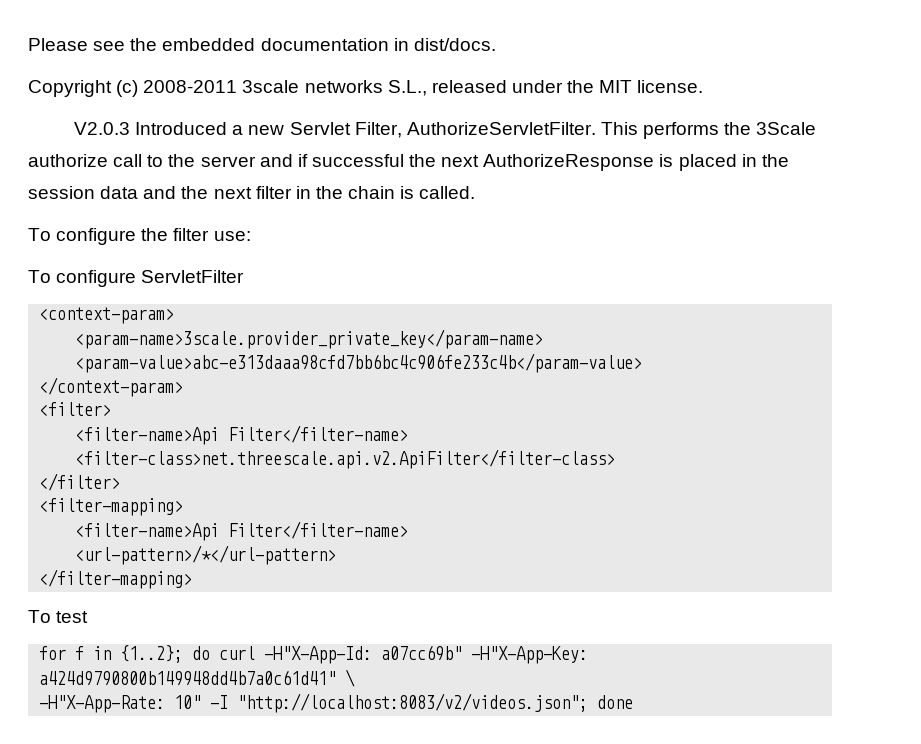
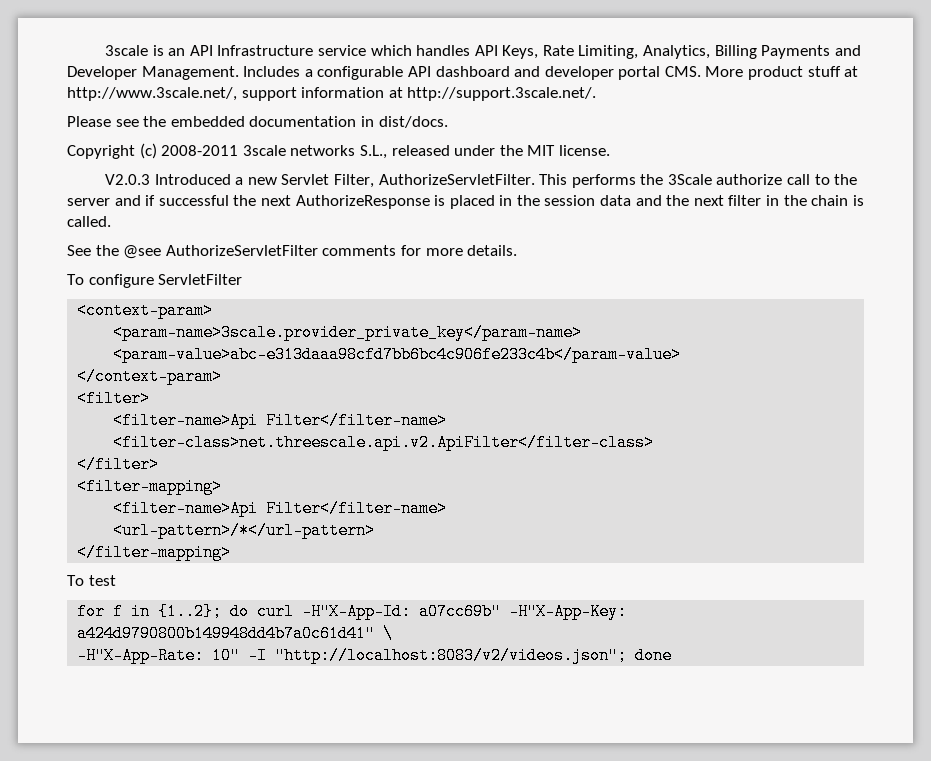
(28, 44) none -> [104,45,861,59] [67,66,859,80] [67,87,597,101] 3scale is an API Infrastructure service which handles API Keys, Rate Limiting, Analytics, Billing Payments and Developer Management. Includes a configurable API dashboard and developer portal CMS. More product stuff at http://www.3scale.net/, support information at http://support.3scale.net/. //
[28,228,251,245] To configure the filter use: -> [67,245,518,259] See the @see AuthorizeServletFilter comments for more details.

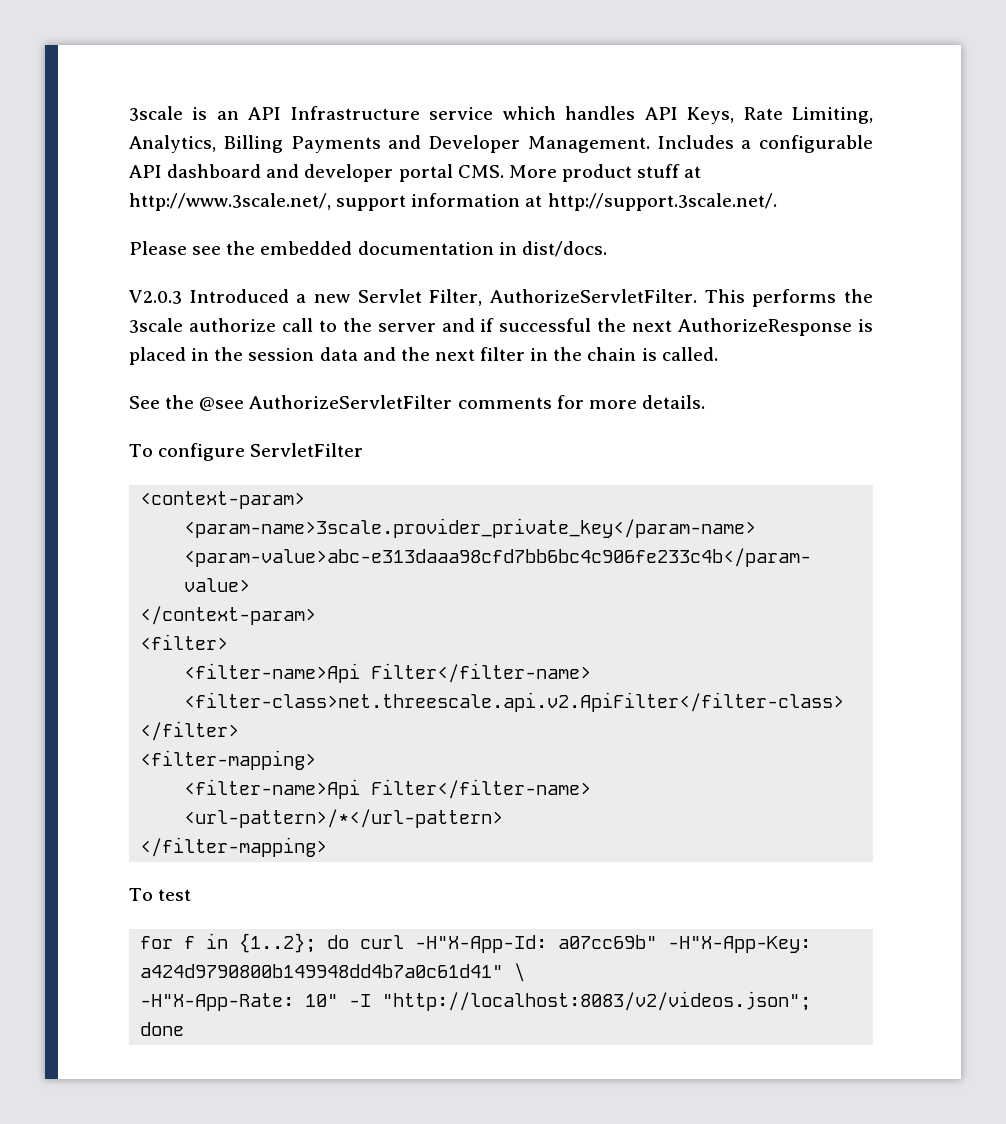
[67,143,610,159] // Copyright (c) 2008-2011 3scale networks S.L., released under the MIT license. -> (607, 249) none
[667,174,712,185] 3Scale -> [129,318,183,333] 3scale

